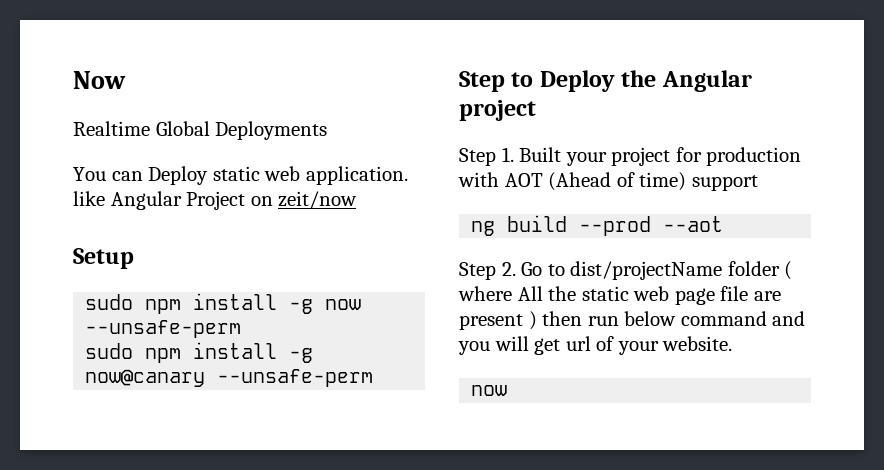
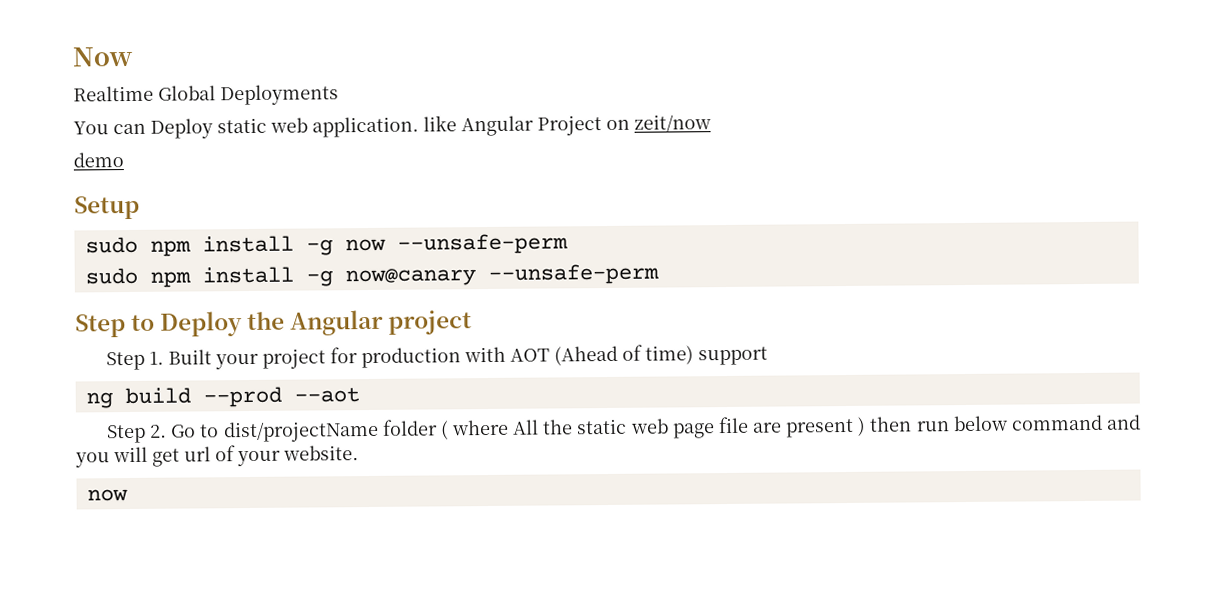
(358, 200) none -> [73,152,124,168] // demo

